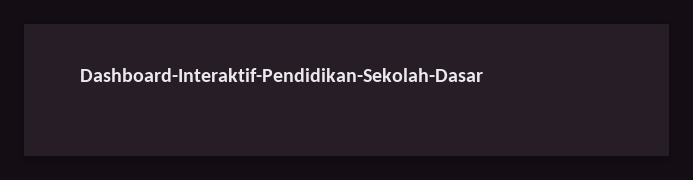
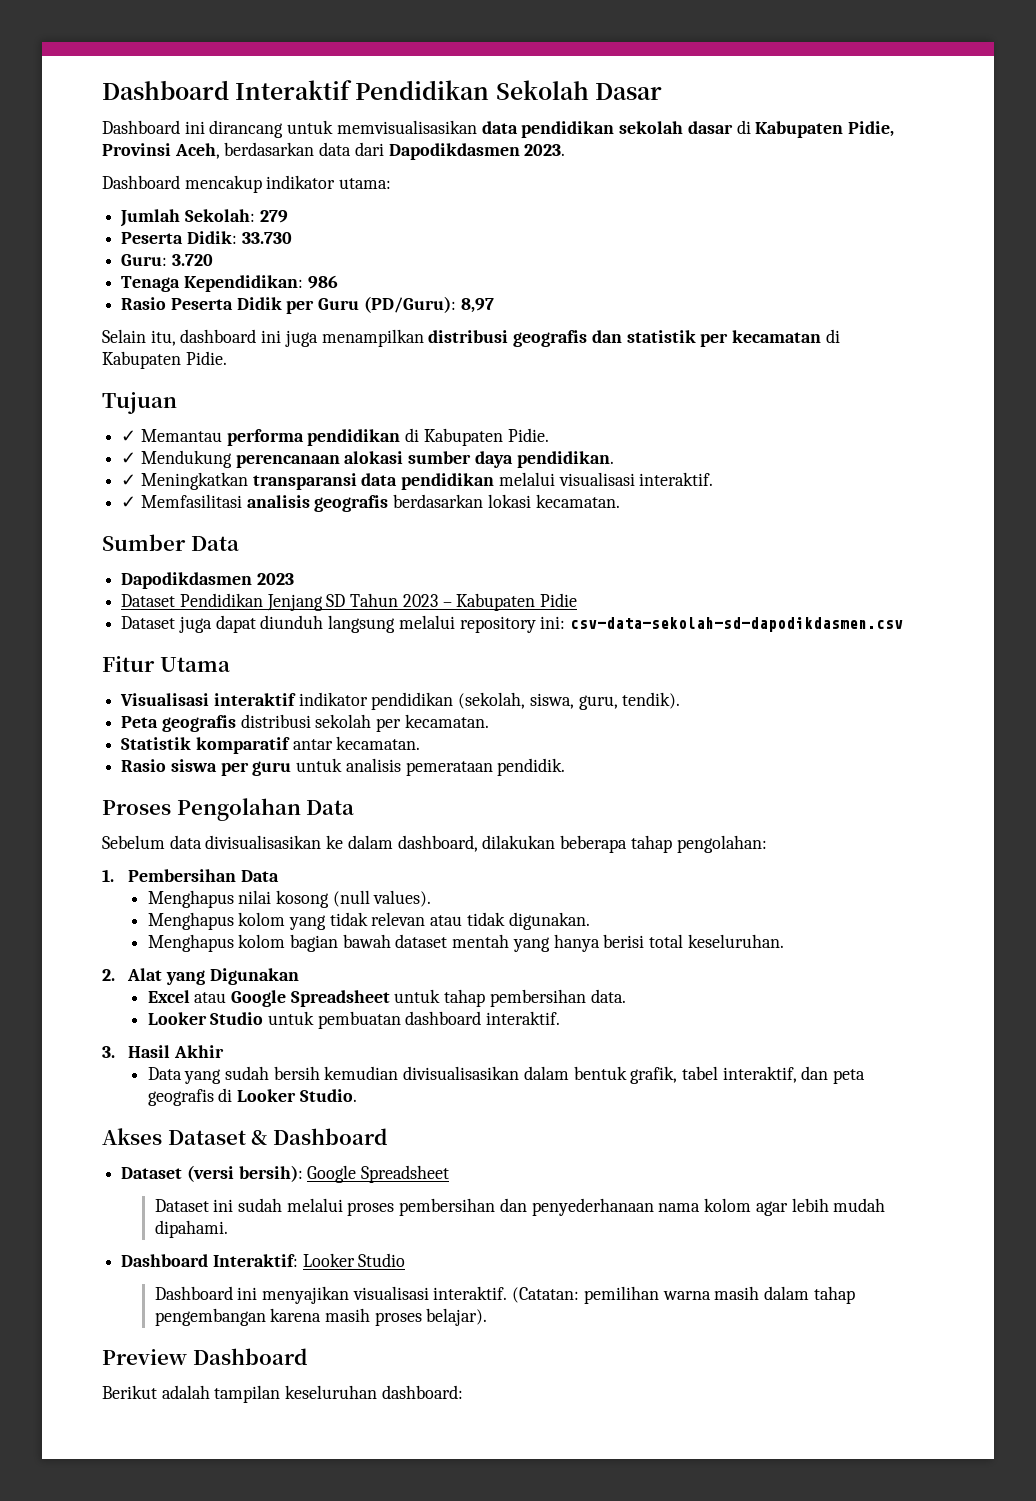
[80,68,483,82] Dashboard-Interaktif-Pendidikan-Sekolah-Dasar -> [102,80,662,100] [102,120,894,138] [102,142,566,160] [102,175,392,193] [120,209,288,227] [121,231,292,244] [121,254,213,266] [121,275,338,292] [121,296,494,314] [102,329,840,347] [102,351,227,369] [102,392,177,414] [121,428,549,446] [121,450,614,468] [121,472,714,490] [121,494,620,512] [102,534,239,551] [121,572,294,589] [121,593,578,611] [121,615,904,633] [102,656,230,672] [120,692,681,710] [121,714,489,732] [121,736,421,754] [121,758,566,776] [102,798,355,821] [102,835,767,853] [102,869,279,882] [147,890,432,908] [147,912,590,930] [147,934,784,952] [102,968,299,985] [147,989,626,1007] [147,1011,561,1029] [102,1045,224,1058] [147,1066,866,1084] [147,1088,357,1106] [102,1128,387,1145] [121,1165,450,1183] [154,1198,886,1216] [154,1220,228,1238] [121,1253,406,1267] [154,1286,855,1304] [154,1308,488,1326] [102,1348,307,1365] [102,1385,463,1403] Dashboard Interaktif Pendidikan Sekolah Dasar // Dashboard ini dirancang untuk memvisualisasikan data pendidikan sekolah dasar di Kabupaten Pidie, Provinsi Aceh, berdasarkan data dari Dapodikdasmen 2023. // Dashboard mencakup indikator utama: // Jumlah Sekolah: 279 // Peserta Didik: 33.730 // Guru: 3.720 // Tenaga Kependidikan: 986 // Rasio Peserta Didik per Guru (PD/Guru): 8,97 // Selain itu, dashboard ini juga menampilkan distribusi geografis dan statistik per kecamatan di Kabupaten Pidie. // Tujuan // ✓ Memantau performa pendidikan di Kabupaten Pidie. // ✓ Mendukung perencanaan alokasi sumber daya pendidikan. // ✓ Meningkatkan transparansi data pendidikan melalui visualisasi interaktif. // ✓ Memfasilitasi analisis geografis berdasarkan lokasi kecamatan. // Sumber Data // Dapodikdasmen 2023 // Dataset Pendidikan Jenjang SD Tahun 2023 – Kabupaten Pidie // Dataset juga dapat diunduh langsung melalui repository ini: csv-data-sekolah-sd-dapodikdasmen.csv // Fitur Utama // Visualisasi interaktif indikator pendidikan (sekolah, siswa, guru, tendik). // Peta geografis distribusi sekolah per kecamatan. // Statistik komparatif antar kecamatan. // Rasio siswa per guru untuk analisis pemerataan pendidik. // Proses Pengolahan Data // Sebelum data divisualisasikan ke dalam dashboard, dilakukan beberapa tahap pengolahan: // 1. Pembersihan Data // Menghapus nilai kosong (null values). // Menghapus kolom yang tidak relevan atau tidak digunakan. // Menghapus kolom bagian bawah dataset mentah yang hanya berisi total keseluruhan. // 2. Alat yang Digunakan // Excel atau Google Spreadsheet untuk tahap pembersihan data. // Looker Studio untuk pembuatan dashboard interaktif. // 3. Hasil Akhir // Data yang sudah bersih kemudian divisualisasikan dalam bentuk grafik, tabel interaktif, dan peta geografis di Looker Studio. // Akses Dataset & Dashboard // Dataset (versi bersih): Google Spreadsheet // Dataset ini sudah melalui proses pembersihan dan penyederhanaan nama kolom agar lebih mudah dipahami. // Dashboard Interaktif: Looker Studio // Dashboard ini menyajikan visualisasi interaktif. (Catatan: pemilihan warna masih dalam tahap pengembangan karena masih proses belajar). // Preview Dashboard // Berikut adalah tampilan keseluruhan dashboard:

